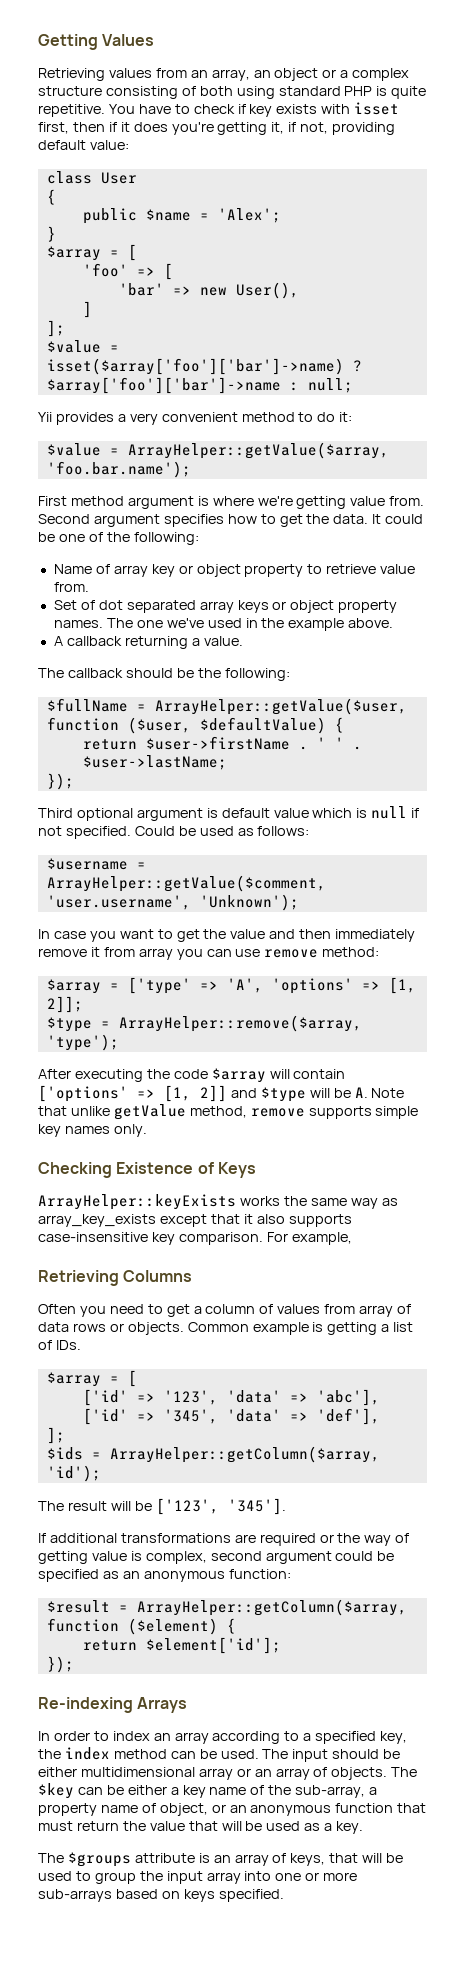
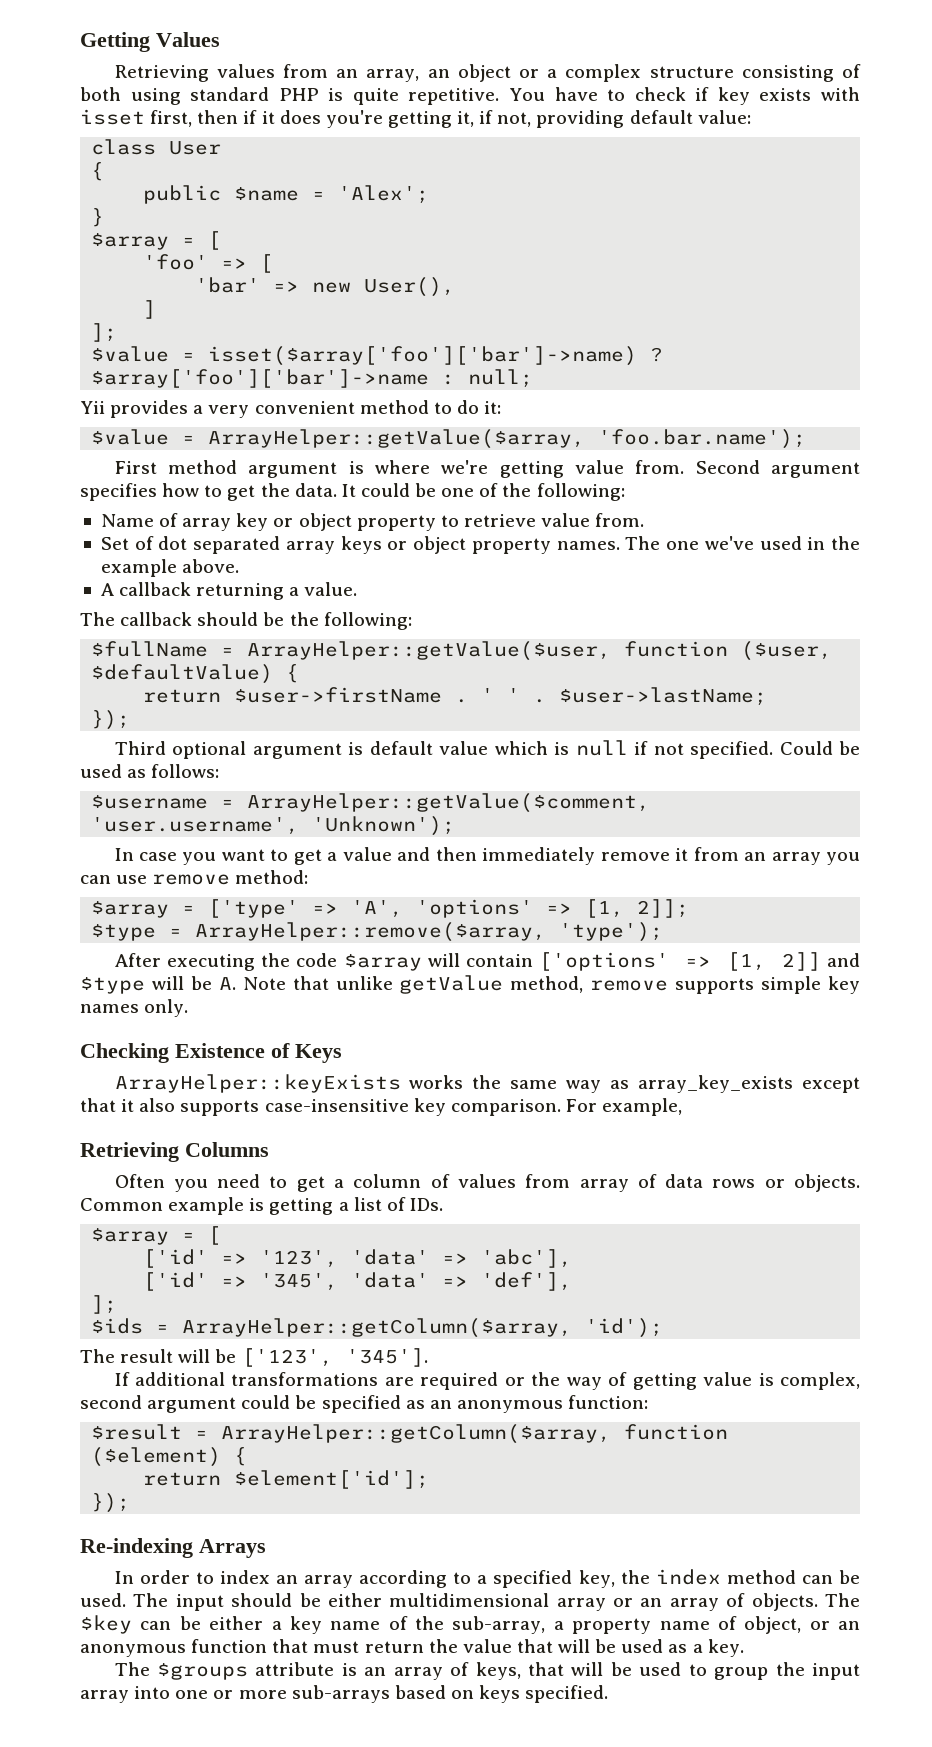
[203,929,227,939] the -> [327,852,338,861] a
(135, 952) none -> [744,852,767,861] an

